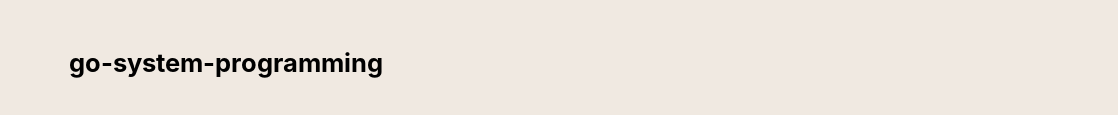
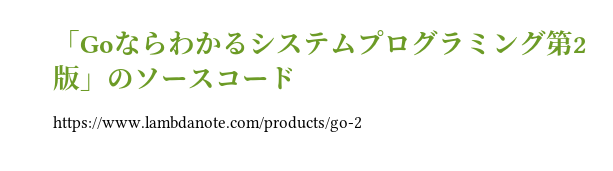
[69,52,383,78] go-system-programming -> [53,30,587,56] [53,65,296,91] [53,116,362,132] 「Goならわかるシステムプログラミング第2版」のソースコード // https://www.lambdanote.com/products/go-2

